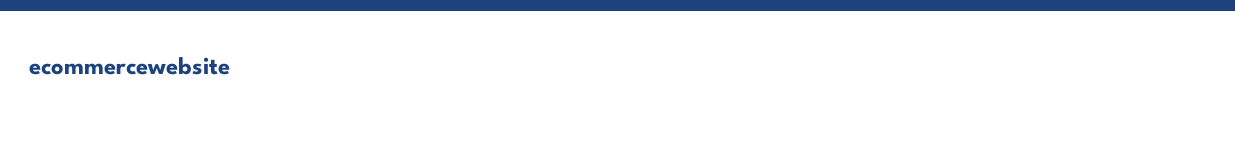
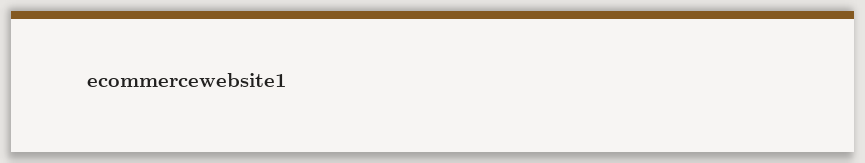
[29,57,230,75] ecommercewebsite -> [87,73,287,87] ecommercewebsite1

